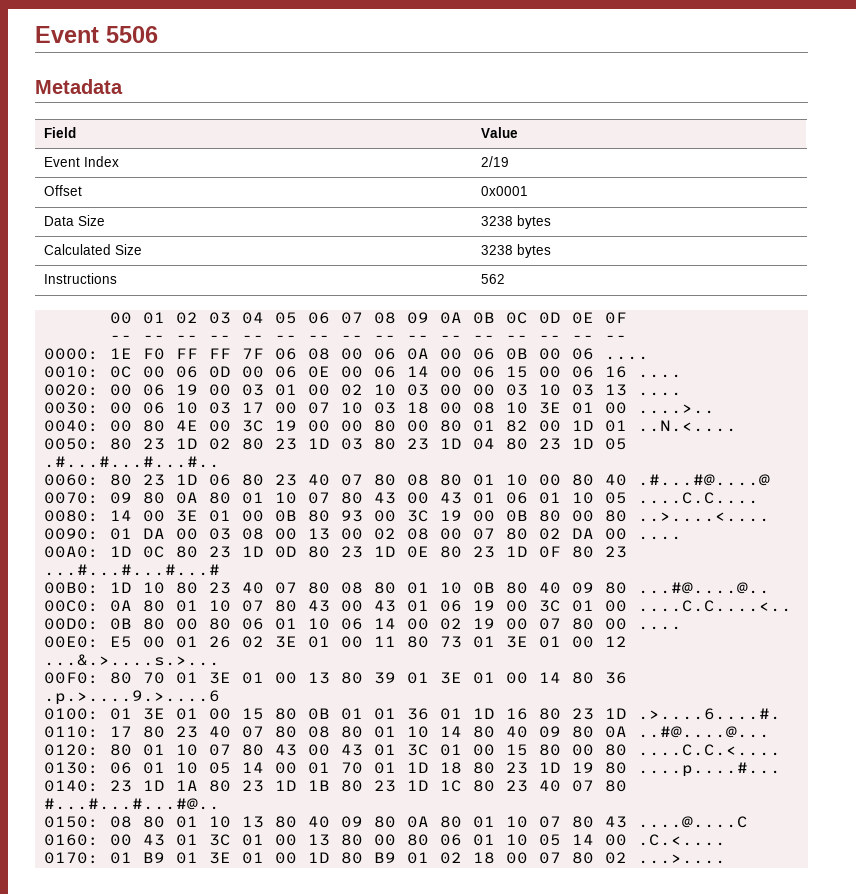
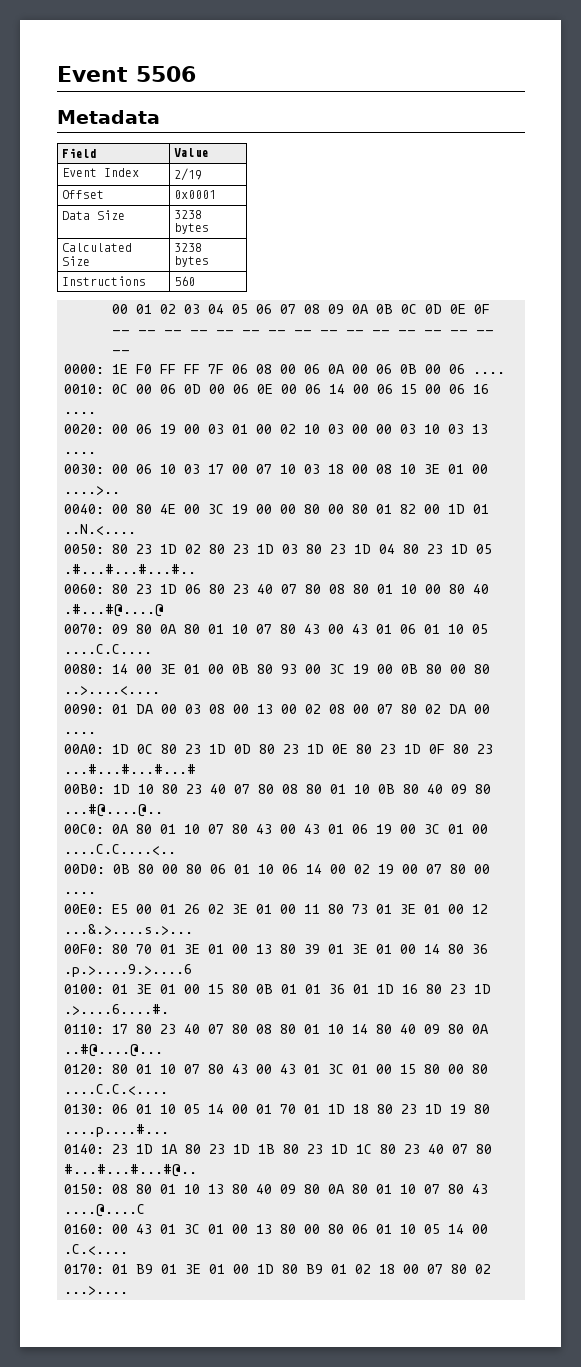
[481,274,506,284] 562 -> [173,276,195,286] 560

